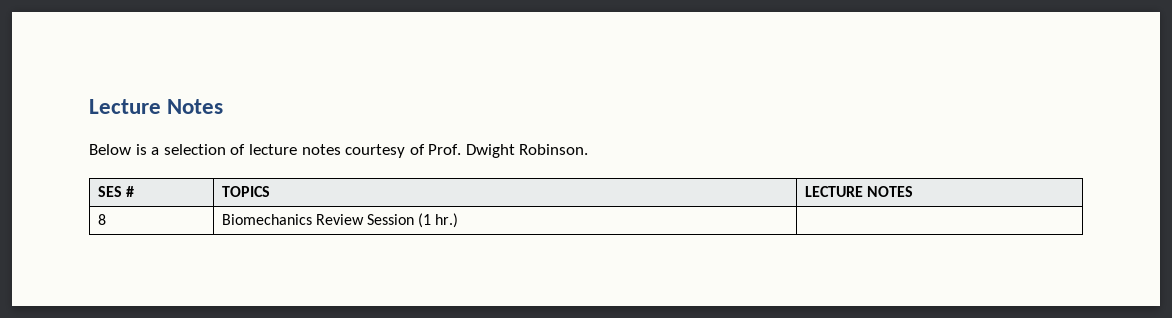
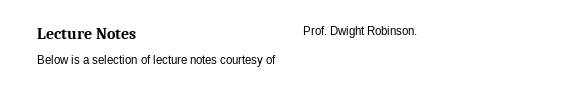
[97,186,134,197] [221,186,270,197] [804,186,913,197] [97,214,106,225] [221,213,459,228] // SES # | TOPICS | LECTURE NOTES // 8 | Biomechanics Review Session (1 hr.) | -> (418, 30) none

